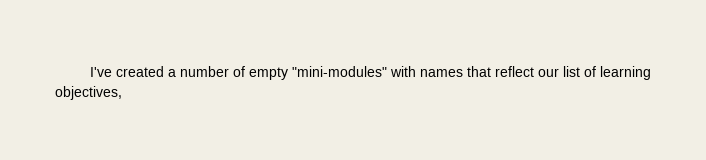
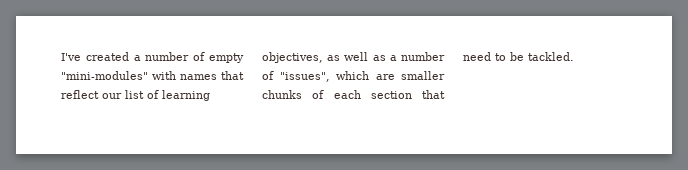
(122, 93) none -> [327,52,445,61] [262,71,445,82] [262,90,445,99] [463,52,574,61] as well as a number of "issues", which are smaller chunks of each section that need to be tackled.

